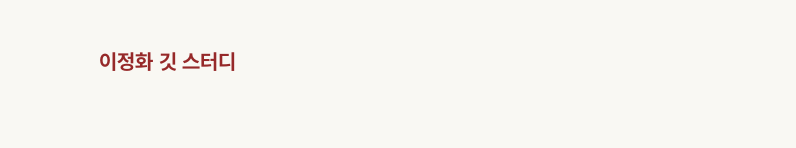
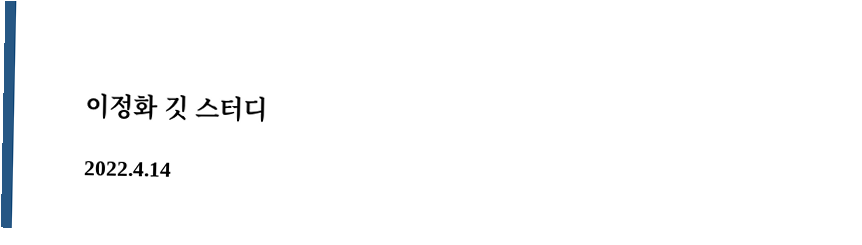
(237, 61) none -> [83,161,172,177] // 2022.4.14

